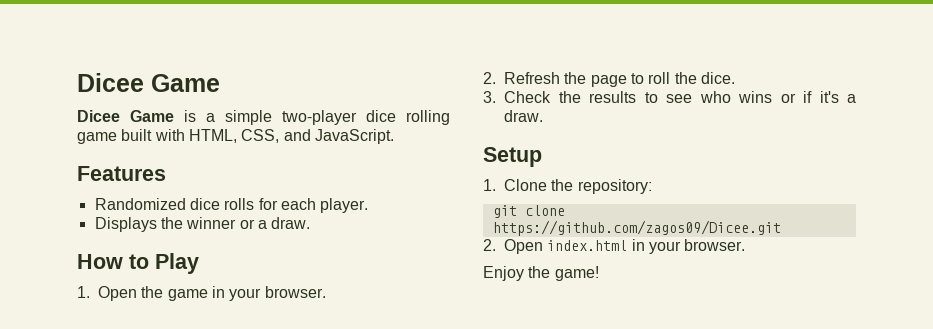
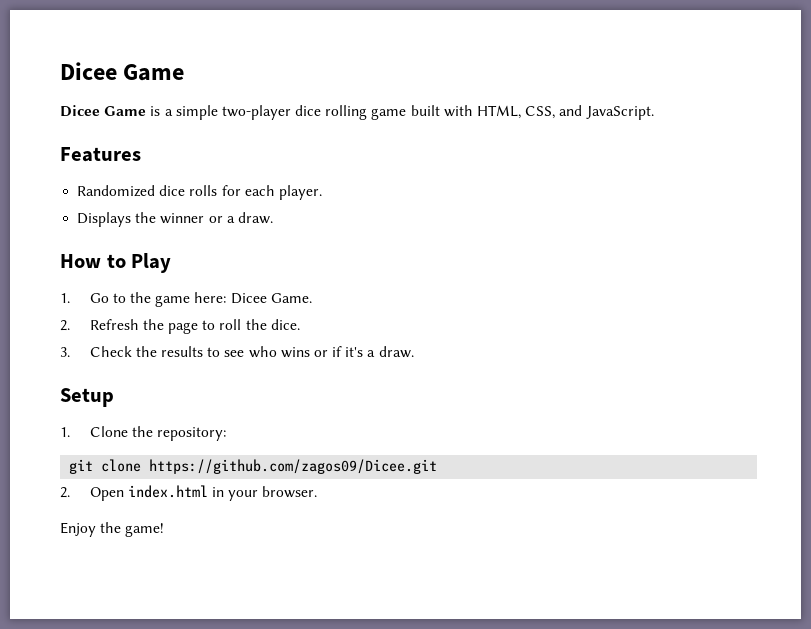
[98,286,326,301] Open the game in your browser. -> [89,292,312,307] Go to the game here: Dicee Game.

